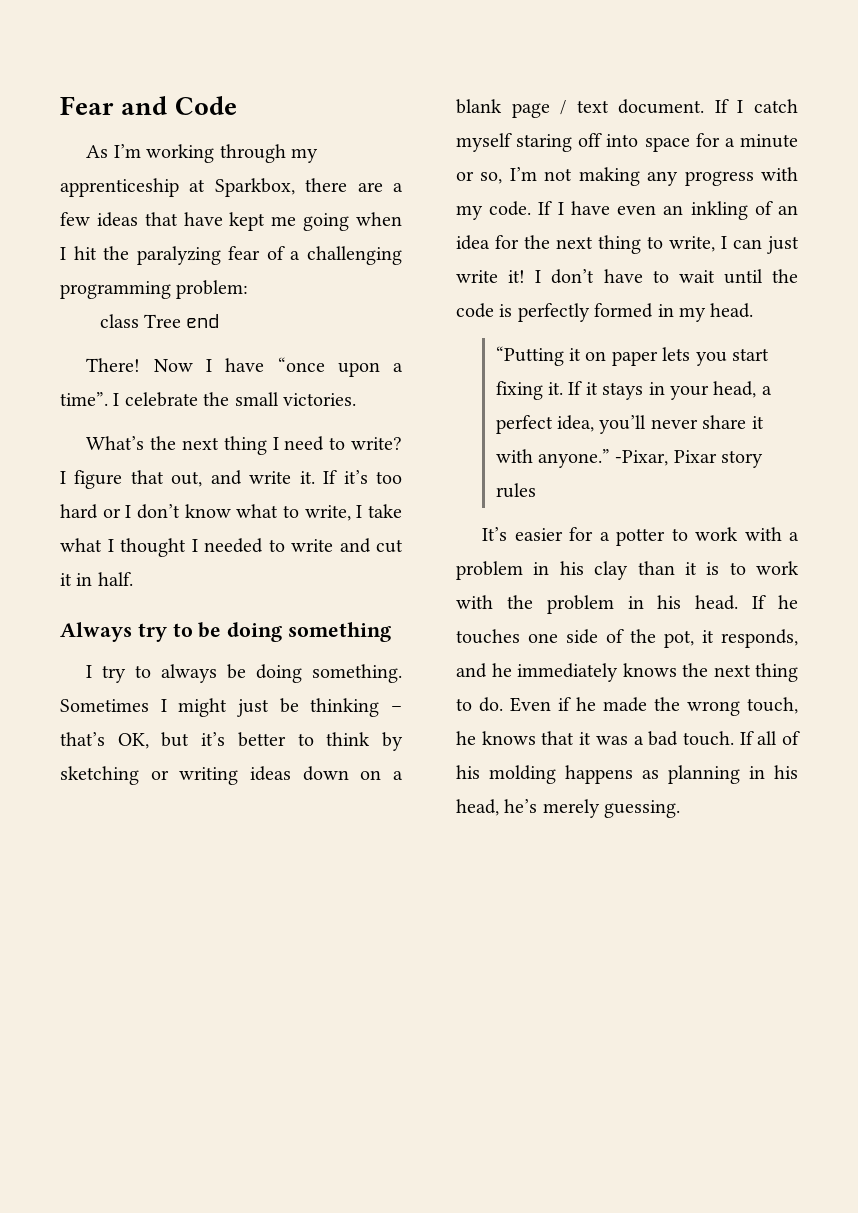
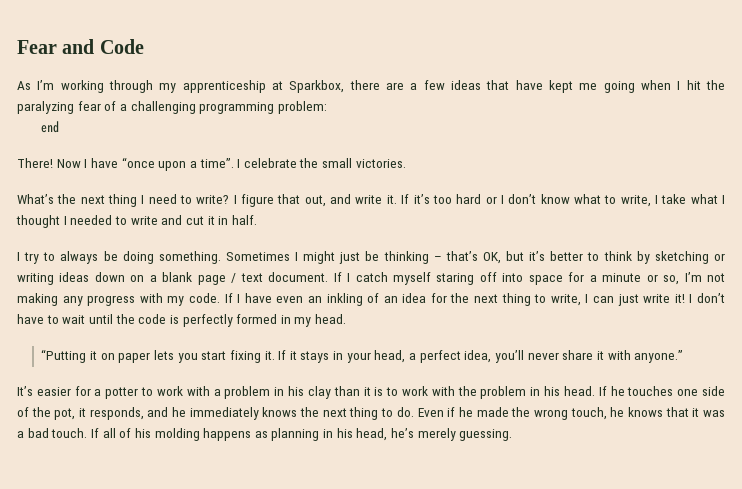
[99,314,182,328] class Tree -> (327, 107) none
[60,622,392,642] // Always try to be doing something -> (257, 220) none
[615,450,764,468] [495,483,536,498] -Pixar, Pixar story rules -> (684, 356) none

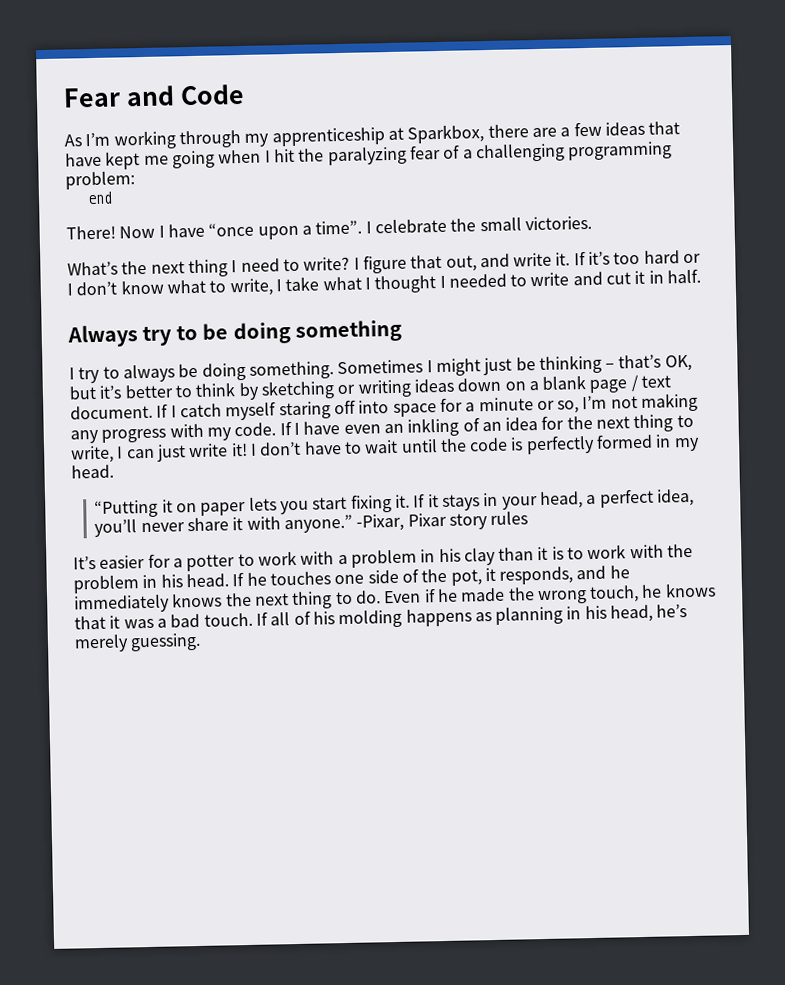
(257, 220) none -> [67,319,402,348] // Always try to be doing something
(684, 356) none -> [356,511,529,532] -Pixar, Pixar story rules

